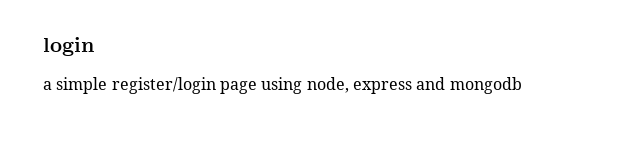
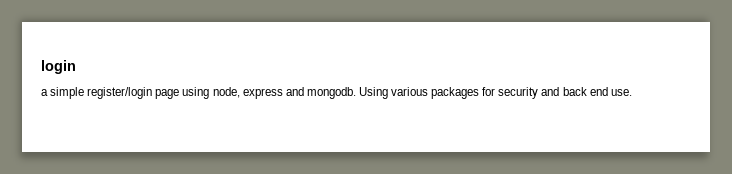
[449,77,522,94] mongodb -> [306,87,632,99] mongodb. Using various packages for security and back end use.

